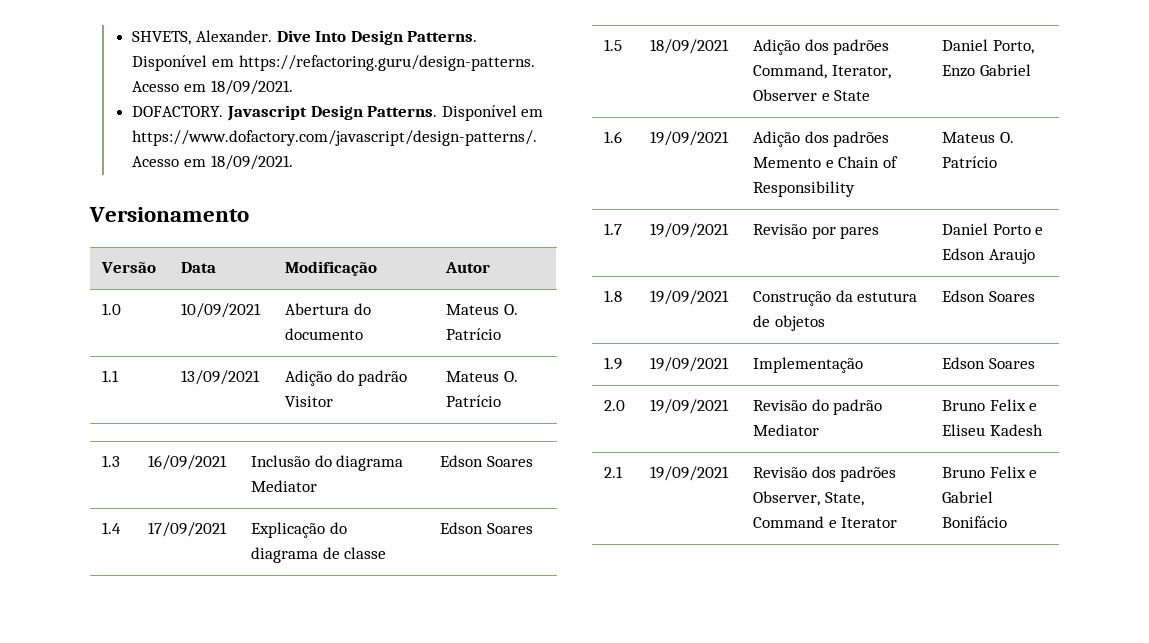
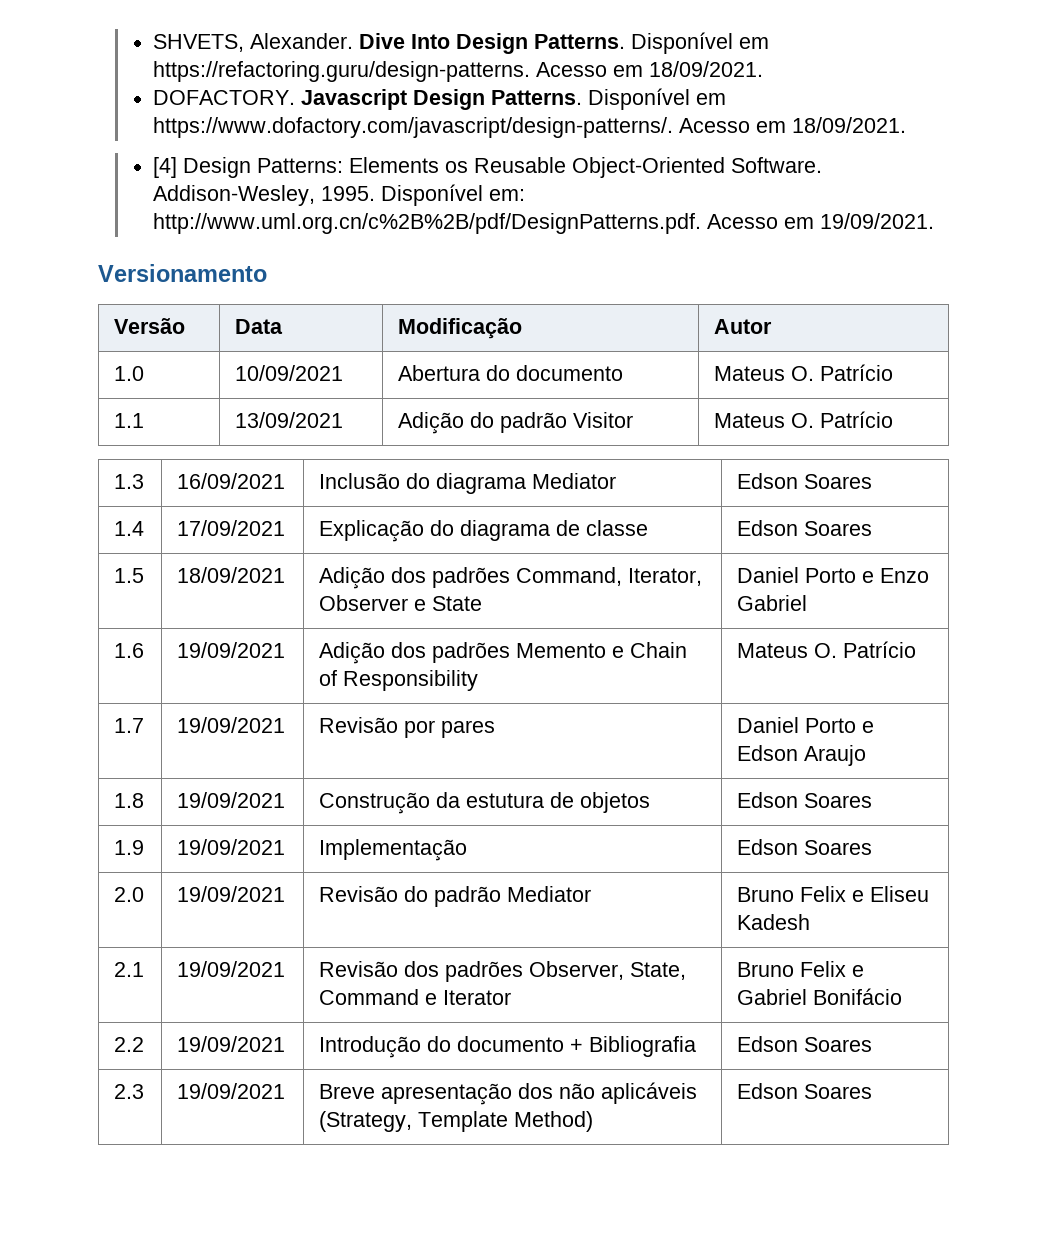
(293, 162) none -> [153,157,823,178] [153,184,526,206] [153,213,935,234] // [4] Design Patterns: Elements os Reusable Object-Oriented Software. Addison-Wesley, 1995. Disponível em: http://www.uml.org.cn/c%2B%2B/pdf/DesignPatterns.pdf. Acesso em 19/09/2021.
[992,40,1034,54] Porto, -> [805,568,875,583] Porto e
(1008, 522) none -> [114,1037,145,1052] [177,1036,286,1052] [319,1036,697,1058] [737,1036,873,1052] [114,1084,145,1099] [177,1083,286,1099] [319,1082,698,1105] [319,1111,594,1132] [737,1083,873,1099] // 2.2 | 19/09/2021 | Introdução do documento + Bibliografia | Edson Soares // 2.3 | 19/09/2021 | Breve apresentação dos não aplicáveis (Strategy, Template Method) | Edson Soares

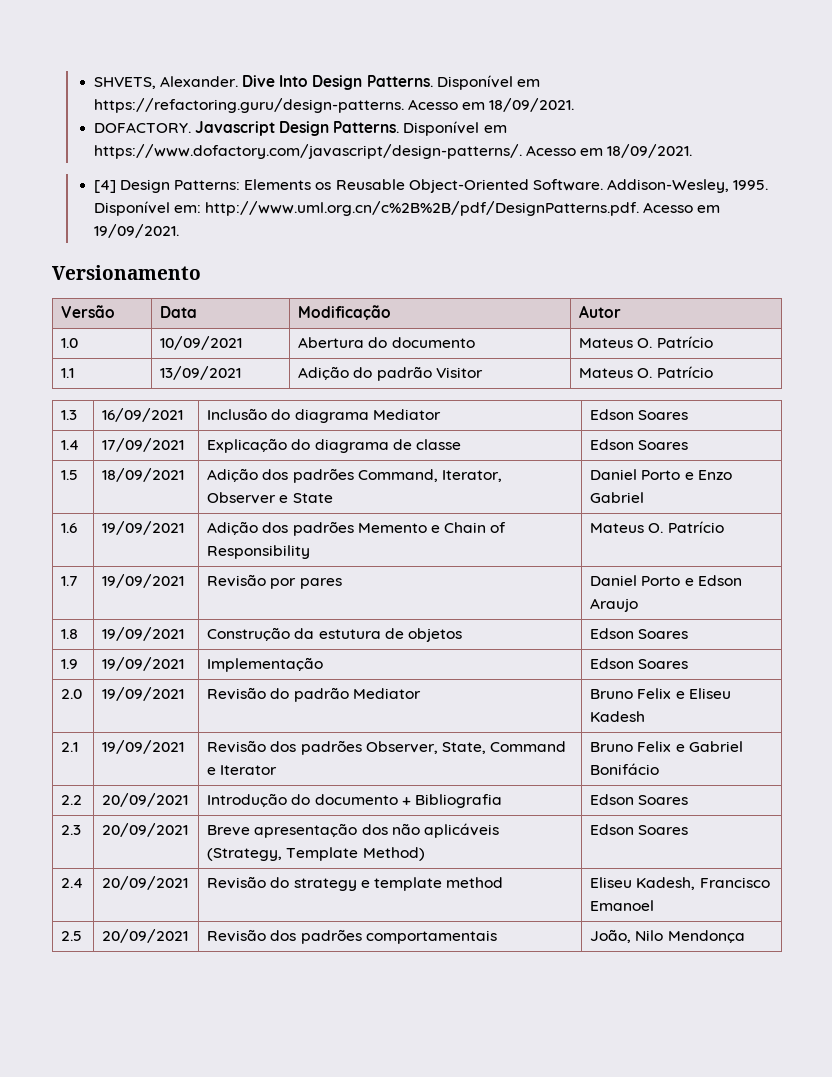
[177,1036,286,1052] 19/09/2021 -> [102,793,189,807] 20/09/2021
[177,1083,286,1099] 19/09/2021 -> [102,823,189,837] 20/09/2021
(873, 1091) none -> [61,878,84,888] [102,876,189,890] [207,876,504,891] [590,877,770,890] [590,900,655,911] [61,931,83,941] [102,929,189,943] [207,929,497,944] [590,929,745,943] // 2.4 | 20/09/2021 | Revisão do strategy e template method | Eliseu Kadesh, Francisco Emanoel // 2.5 | 20/09/2021 | Revisão dos padrões comportamentais | João, Nilo Mendonça

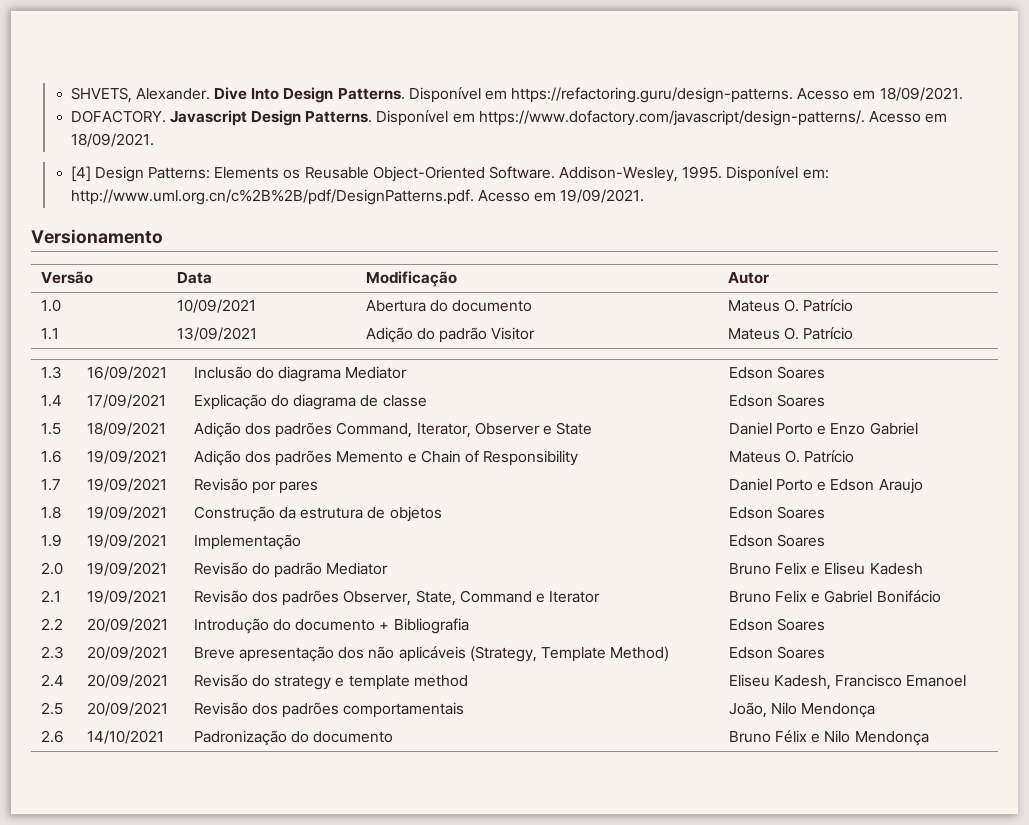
[318,629,381,639] estutura -> [300,507,364,519] estrutura
(745, 936) none -> [40,730,64,743] [86,730,164,744] [193,730,394,746] [728,730,929,746] // 2.6 | 14/10/2021 | Padronização do documento | Bruno Félix e Nilo Mendonça

